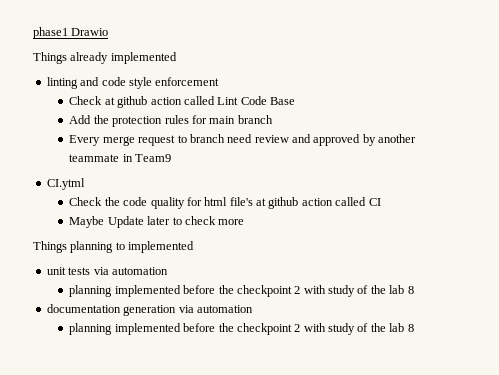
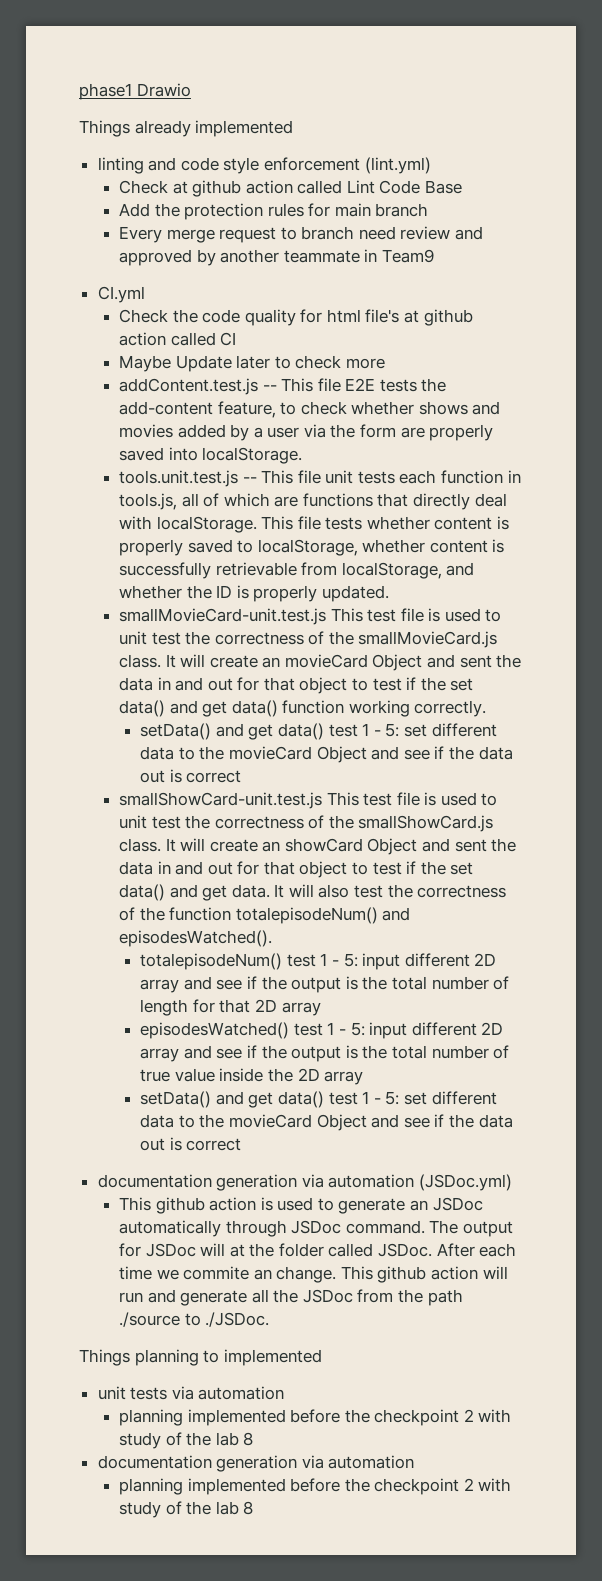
(220, 81) none -> [364,157,431,174] (lint.yml)
[46,178,85,190] CI.ytml -> [97,286,145,303] CI.yml
(245, 222) none -> [118,378,447,395] [118,401,501,418] [118,424,494,441] [118,447,303,464] [118,470,521,487] [118,493,507,510] [118,516,510,533] [118,539,505,556] [118,562,475,579] [118,585,389,602] [118,608,502,625] [118,631,498,648] [118,654,522,671] [118,677,474,694] [118,700,487,717] [140,723,497,740] [140,746,513,763] [140,769,242,783] [118,792,498,809] [118,815,494,832] [118,838,517,855] [118,861,474,878] [118,884,507,901] [118,907,411,924] [118,930,272,947] [140,953,497,970] [140,976,510,993] [140,999,321,1016] [140,1022,504,1039] [140,1045,510,1062] [140,1068,364,1085] [140,1091,497,1108] [140,1114,513,1131] [140,1137,242,1151] [97,1174,513,1191] [118,1197,483,1214] [118,1220,513,1237] [118,1243,517,1257] [118,1266,508,1283] [118,1289,463,1306] [118,1312,270,1327] // addContent.test.js -- This file E2E tests the add-content feature, to check whether shows and movies added by a user via the form are properly saved into localStorage. // tools.unit.test.js -- This file unit tests each function in tools.js, all of which are functions that directly deal with localStorage. This file tests whether content is properly saved to localStorage, whether content is successfully retrievable from localStorage, and whether the ID is properly updated. // smallMovieCard-unit.test.js This test file is used to unit test the correctness of the smallMovieCard.js class. It will create an movieCard Object and sent the data in and out for that object to test if the set data() and get data() function working correctly. // setData() and get data() test 1 - 5: set different data to the movieCard Object and see if the data out is correct // smallShowCard-unit.test.js This test file is used to unit test the correctness of the smallShowCard.js class. It will create an showCard Object and sent the data in and out for that object to test if the set data() and get data. It will also test the correctness of the function totalepisodeNum() and episodesWatched(). // totalepisodeNum() test 1 - 5: input different 2D array and see if the output is the total number of length for that 2D array // episodesWatched() test 1 - 5: input different 2D array and see if the output is the total number of true value inside the 2D array // setData() and get data() test 1 - 5: set different data to the movieCard Object and see if the data out is correct // documentation generation via automation (JSDoc.yml) // This github action is used to generate an JSDoc automatically through JSDoc command. The output for JSDoc will at the folder called JSDoc. After each time we commite an change. This github action will run and generate all the JSDoc from the path ./source to ./JSDoc.

